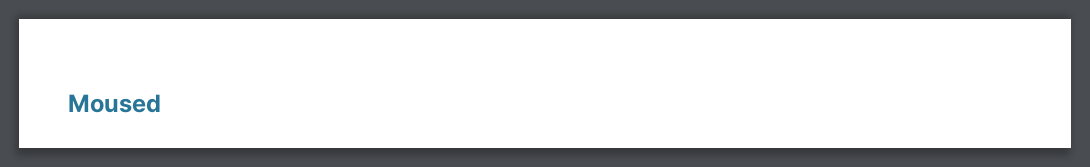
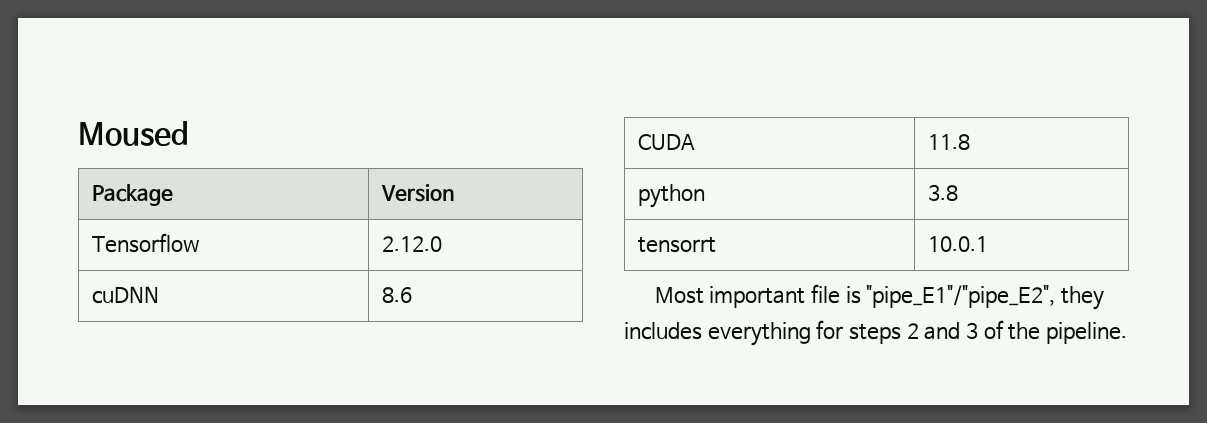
(161, 103) none -> [91,184,173,206] [380,184,454,202] [91,233,200,253] [381,236,442,252] [91,286,159,304] [381,287,412,303] [637,134,695,150] [927,134,970,150] [637,184,705,208] [927,184,958,201] [637,237,716,253] [927,236,988,252] [654,284,1105,310] [624,320,1128,346] // Package | Version // Tensorflow | 2.12.0 // cuDNN | 8.6 // CUDA | 11.8 // python | 3.8 // tensorrt | 10.0.1 // Most important file is "pipe_E1"/"pipe_E2", they includes everything for steps 2 and 3 of the pipeline.

